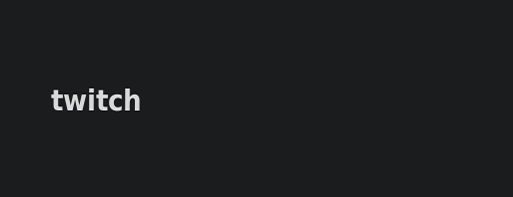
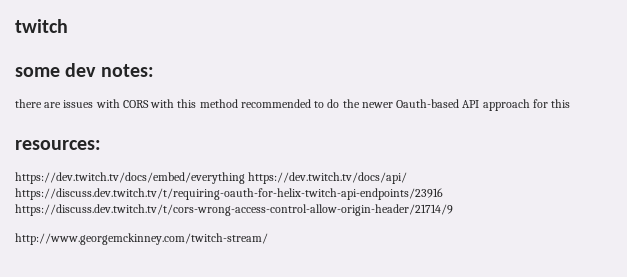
(143, 99) none -> [15,63,154,77] [15,99,571,111] [15,140,101,150] [15,172,408,184] [15,188,443,200] [15,204,453,216] [15,233,268,245] // some dev notes: // there are issues with CORS with this method recommended to do the newer Oauth-based API approach for this // resources: // https://dev.twitch.tv/docs/embed/everything https://dev.twitch.tv/docs/api/ https://discuss.dev.twitch.tv/t/requiring-oauth-for-helix-twitch-api-endpoints/23916 https://discuss.dev.twitch.tv/t/cors-wrong-access-control-allow-origin-header/21714/9 // http://www.georgemckinney.com/twitch-stream/

